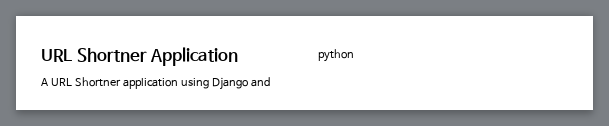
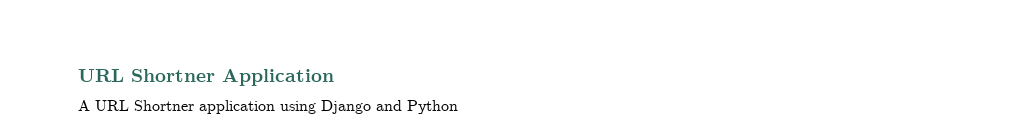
[318,49,354,62] python -> [407,100,458,114] Python

